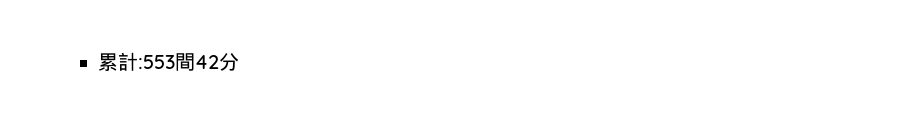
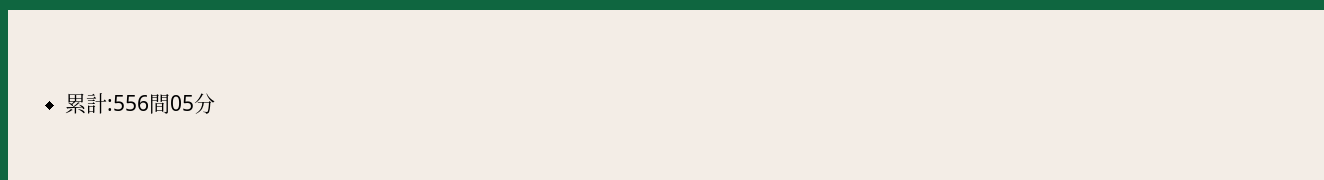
[138,53,219,71] :553間42 -> [107,94,195,114] :556間05

